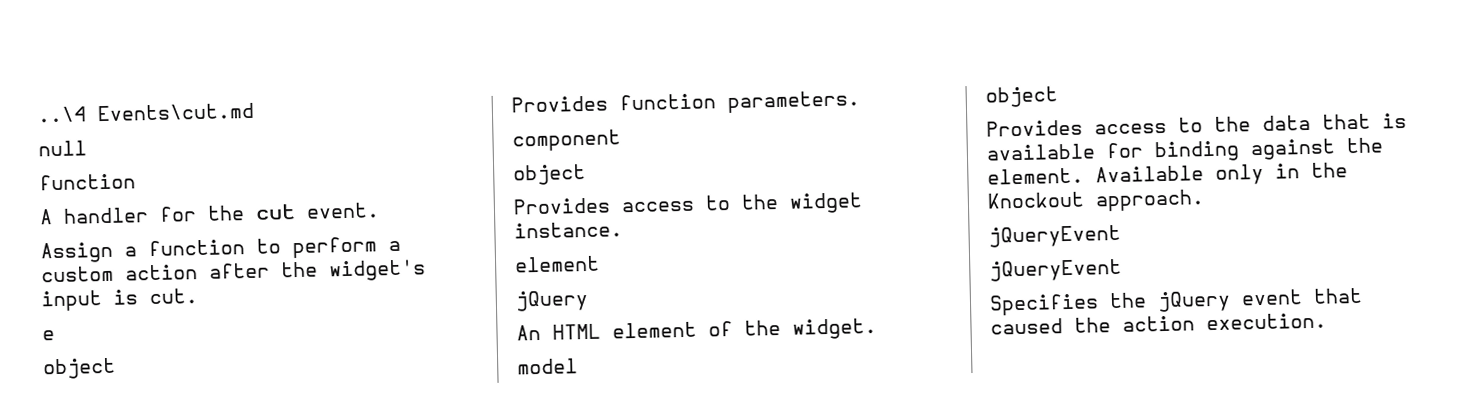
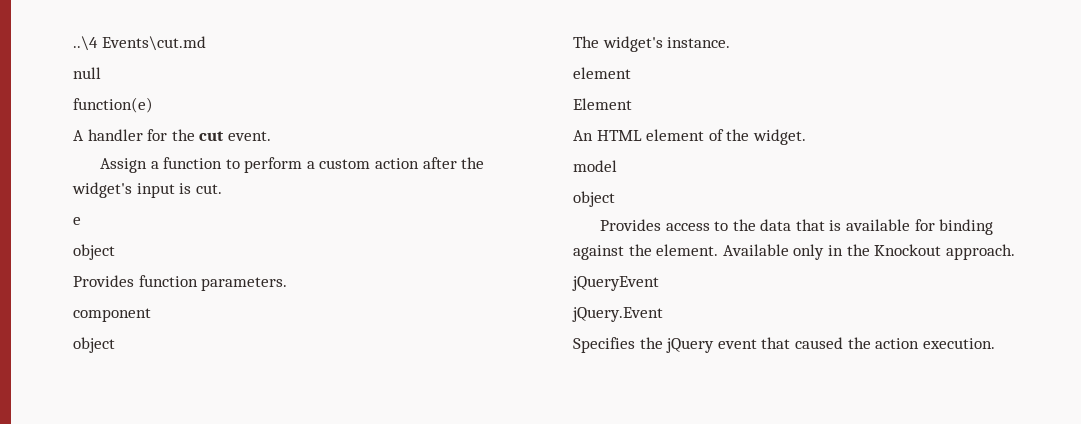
[39,173,136,191] function -> [73,97,153,113] function(e)
[513,192,863,215] Provides access to the widget -> [573,36,663,52] The widget's
[515,289,589,312] jQuery -> [573,98,632,110] Element
[989,258,1122,282] jQueryEvent -> [572,307,663,322] jQuery.Event

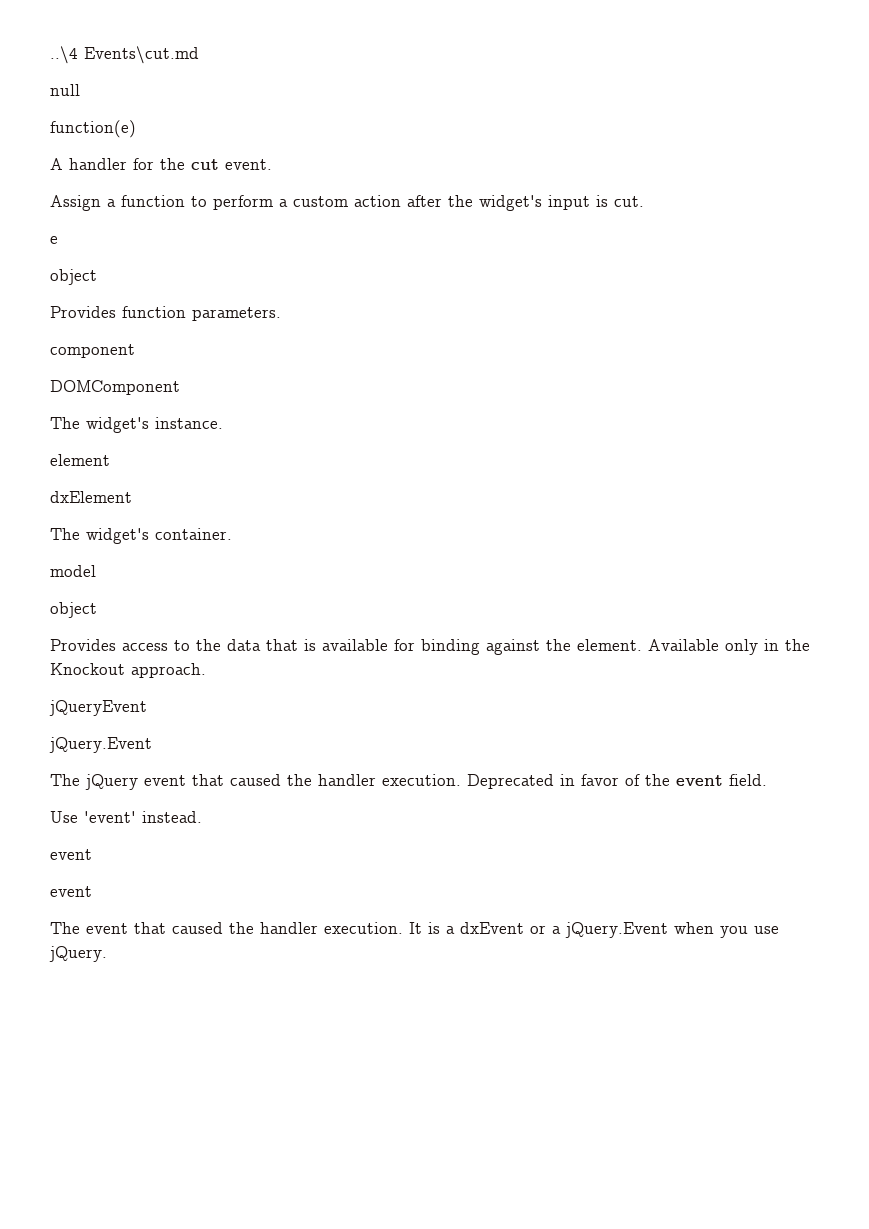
[73,337,115,353] object -> [50,380,180,395] DOMComponent
[573,98,632,110] [573,129,806,145] Element // An HTML element of the widget. -> [50,491,132,503] [50,528,232,544] dxElement // The widget's container.
[573,337,663,353] Specifies the -> [50,774,80,786] The
[875,338,995,349] action execution. -> [318,774,767,789] [50,811,202,823] [50,849,92,860] [50,886,92,897] [50,922,779,938] [49,946,107,962] handler execution. Deprecated in favor of the event field. // Use 'event' instead. // event // event // The event that caused the handler execution. It is a dxEvent or a jQuery.Event when you use jQuery.

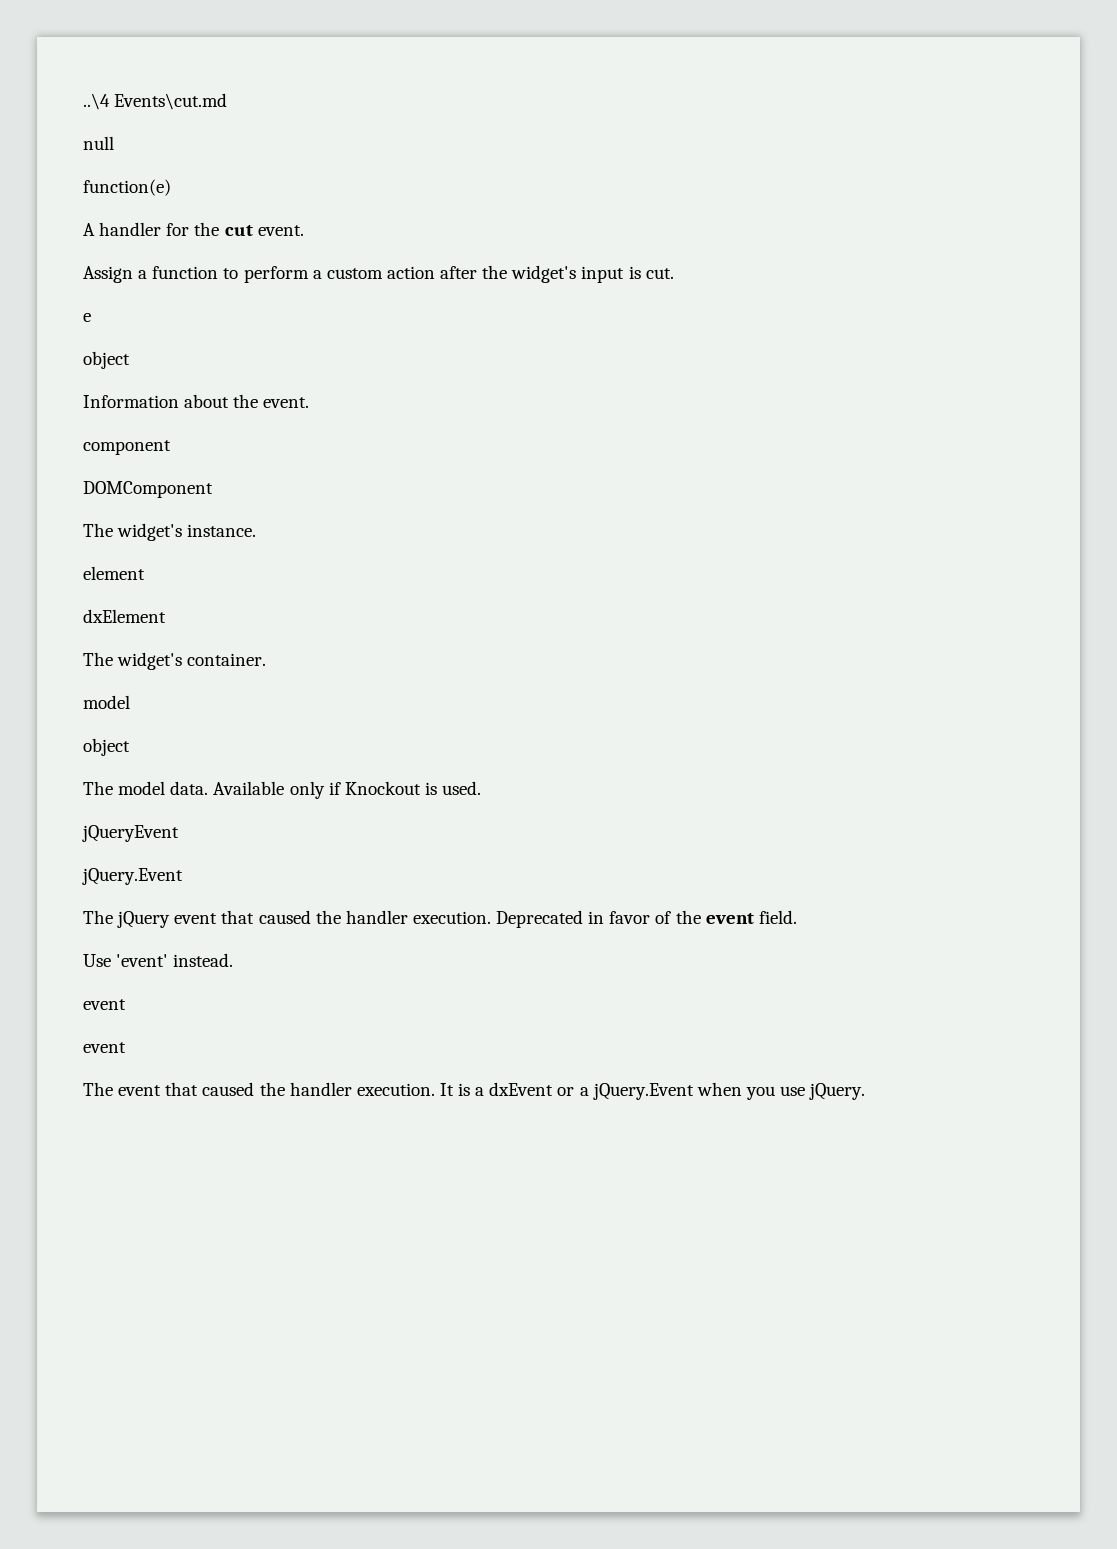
[50,306,281,321] Provides function parameters. -> [83,394,310,408] Information about the event.
[50,639,810,655] [50,663,206,678] Provides access to the data that is available for binding against the element. Available only in the Knockout approach. -> [83,781,482,799] The model data. Available only if Knockout is used.

